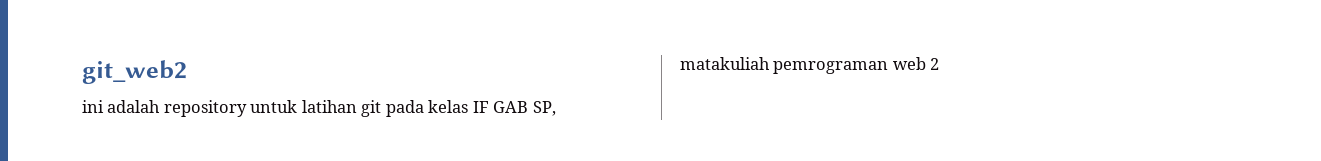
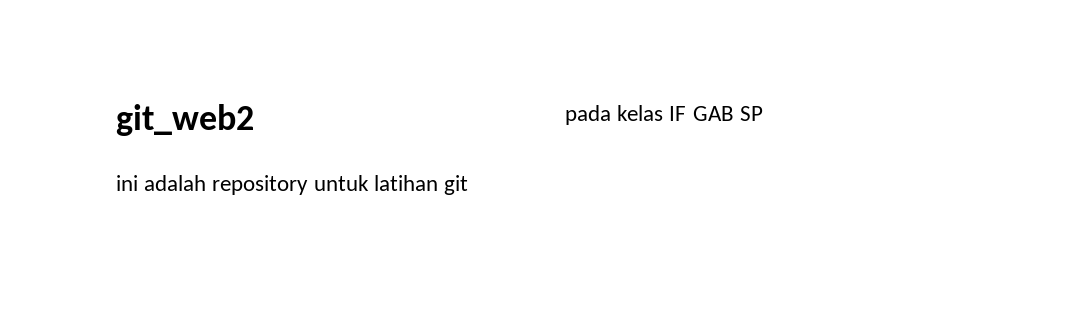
[532,101,556,116] [680,57,940,74] SP, matakuliah pemrograman web 2 -> [739,106,763,121] SP

